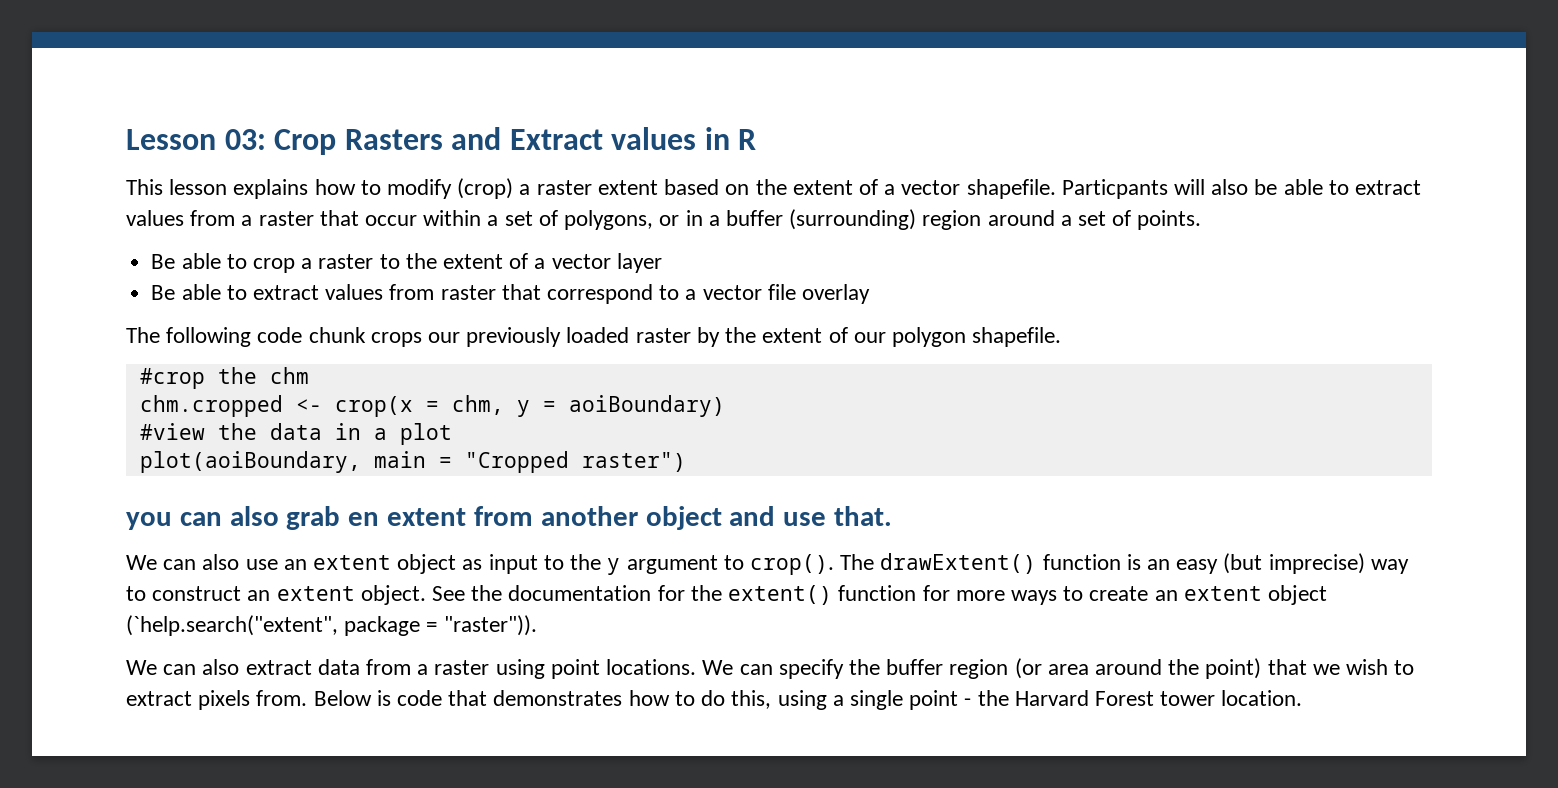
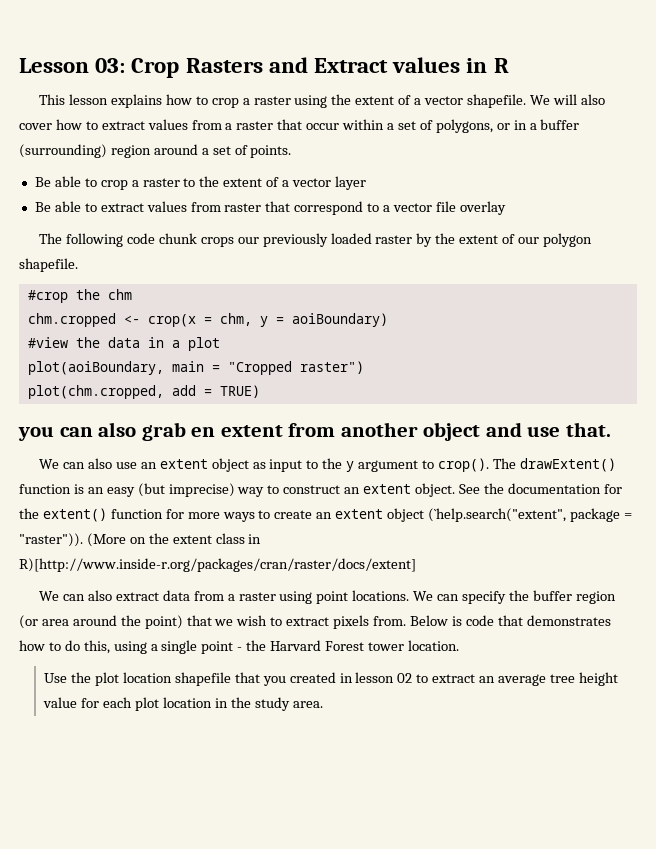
[387,178,750,199] modify (crop) a raster extent based on -> [211,95,328,108] crop a raster using
[1061,179,1168,199] Particpants -> [529,95,550,105] We
[1254,179,1323,195] be able -> [19,119,82,130] cover how
(686, 462) none -> [27,385,260,399] // plot(chm.cropped, add = TRUE)
(537, 625) none -> [86,533,262,547] [19,558,416,572] (More on the extent class in R)[http://www.inside-r.org/packages/cran/raster/docs/extent]
(1303, 698) none -> [44,672,618,686] [43,697,323,711] // Use the plot location shapefile that you created in lesson 02 to extract an average tree height value for each plot location in the study area.

